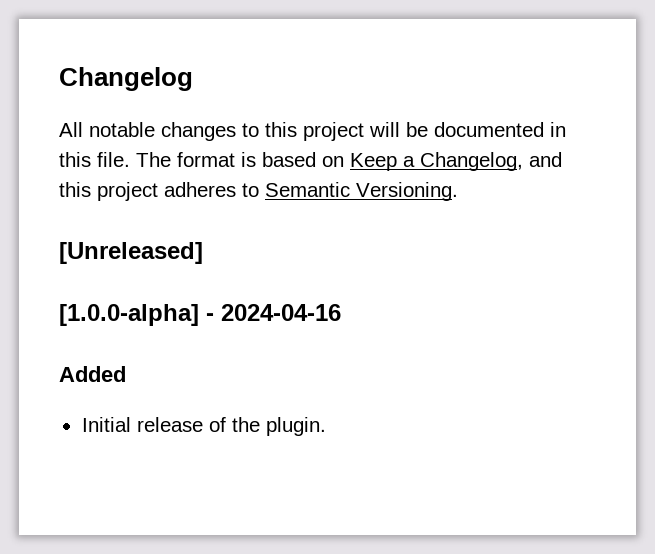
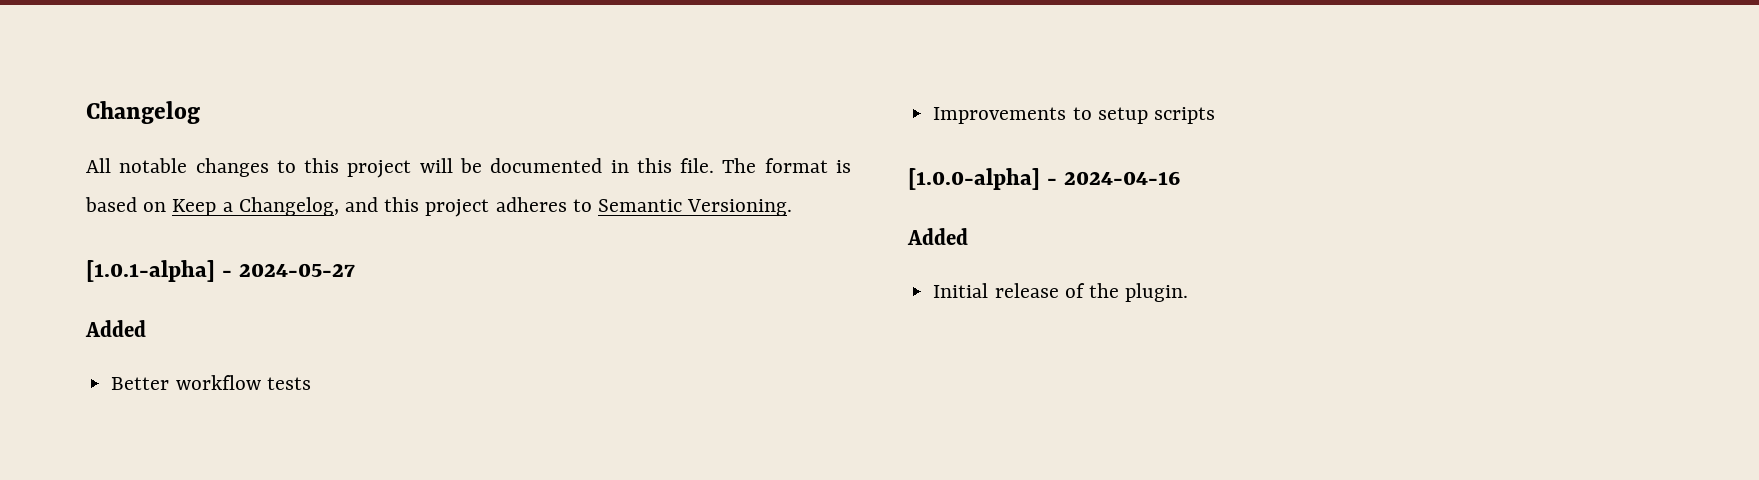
[59,242,203,264] [Unreleased] -> [86,260,355,282] [85,320,146,337] [111,375,311,390] [933,107,1215,124] [1.0.1-alpha] - 2024-05-27 // Added // Better workflow tests // Improvements to setup scripts

